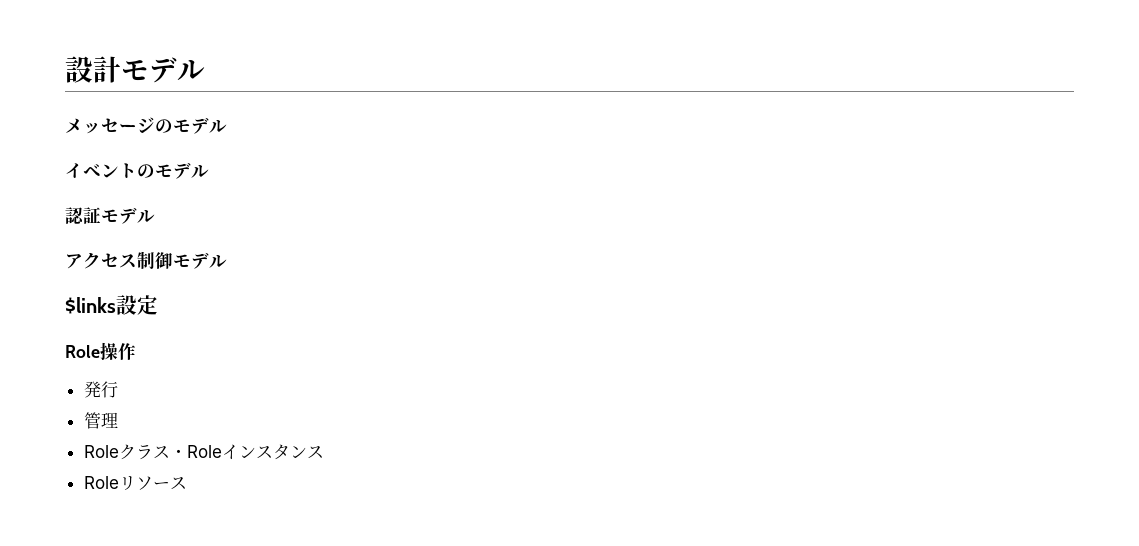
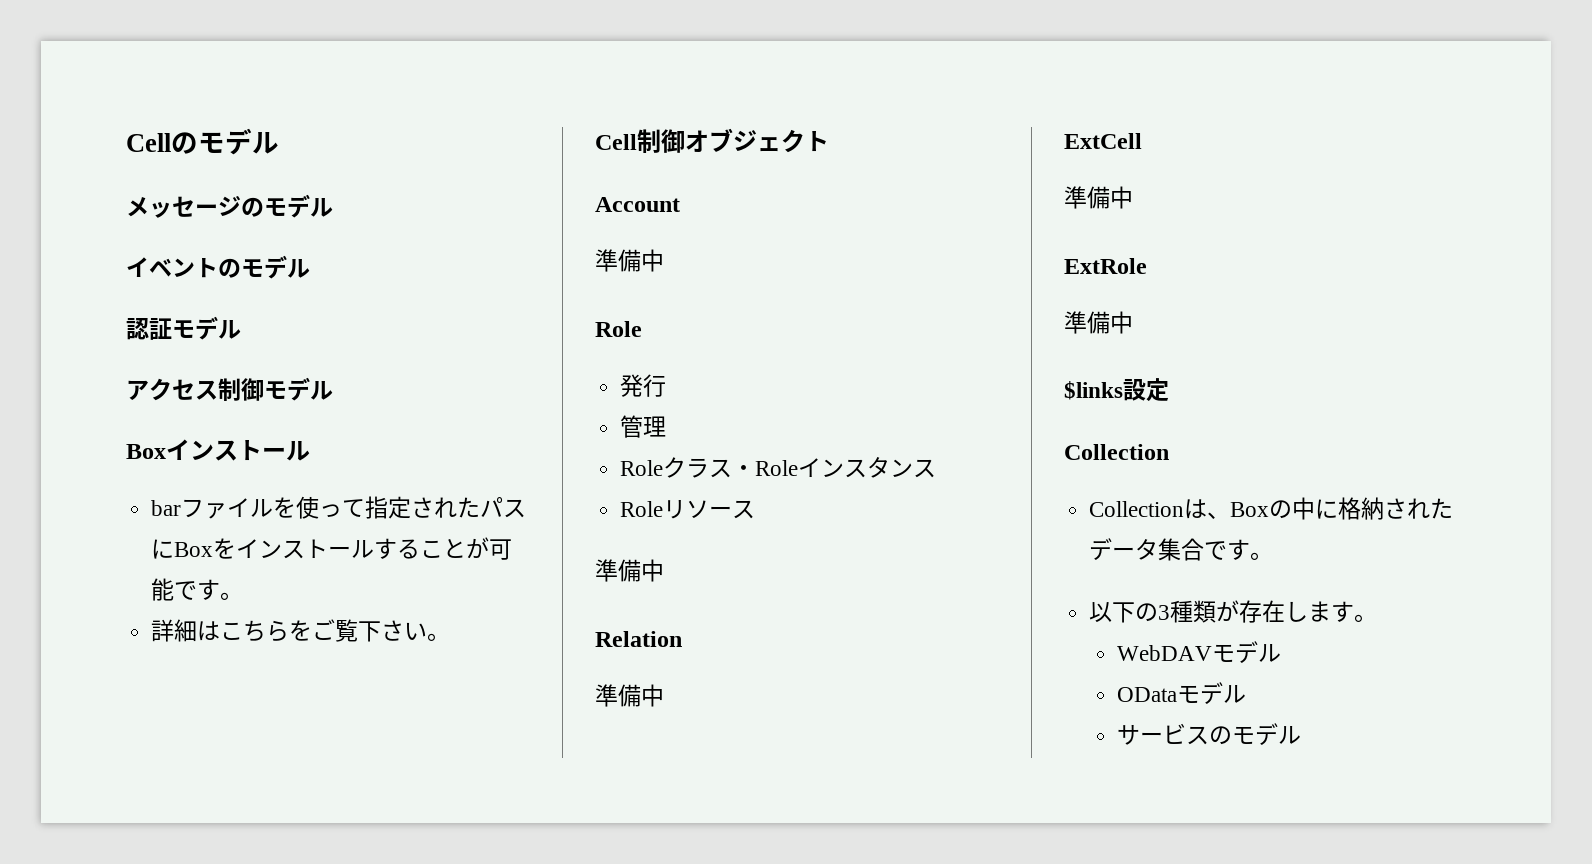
[65,56,121,83] 設計 -> [126,132,198,154] Cellの
[65,295,158,315] [65,342,136,360] $links設定 // Role操作 -> [126,439,310,461] [151,496,527,519] [151,537,513,560] [151,578,244,601] [151,619,451,642] [595,128,829,153] [595,197,680,212] [595,249,664,272] [595,321,642,337] Boxインストール // barファイルを使って指定されたパスにBoxをインストールすることが可能です。 // 詳細はこちらをご覧下さい。 // Cell制御オブジェクト // Account // 準備中 // Role
(187, 483) none -> [595,559,664,582] [595,631,682,647] [595,684,664,707] [1064,133,1142,149] [1064,186,1133,209] [1064,258,1147,274] [1064,311,1133,334] [1064,378,1169,402] [1064,444,1169,460] [1089,497,1454,520] [1089,538,1274,561] [1089,600,1378,623] [1117,641,1282,663] [1117,682,1247,704] [1117,723,1302,745] // 準備中 // Relation // 準備中 // ExtCell // 準備中 // ExtRole // 準備中 // $links設定 // Collection // Collectionは、Boxの中に格納されたデータ集合です。 // 以下の3種類が存在します。 // WebDAVモデル // ODataモデル // サービスのモデル

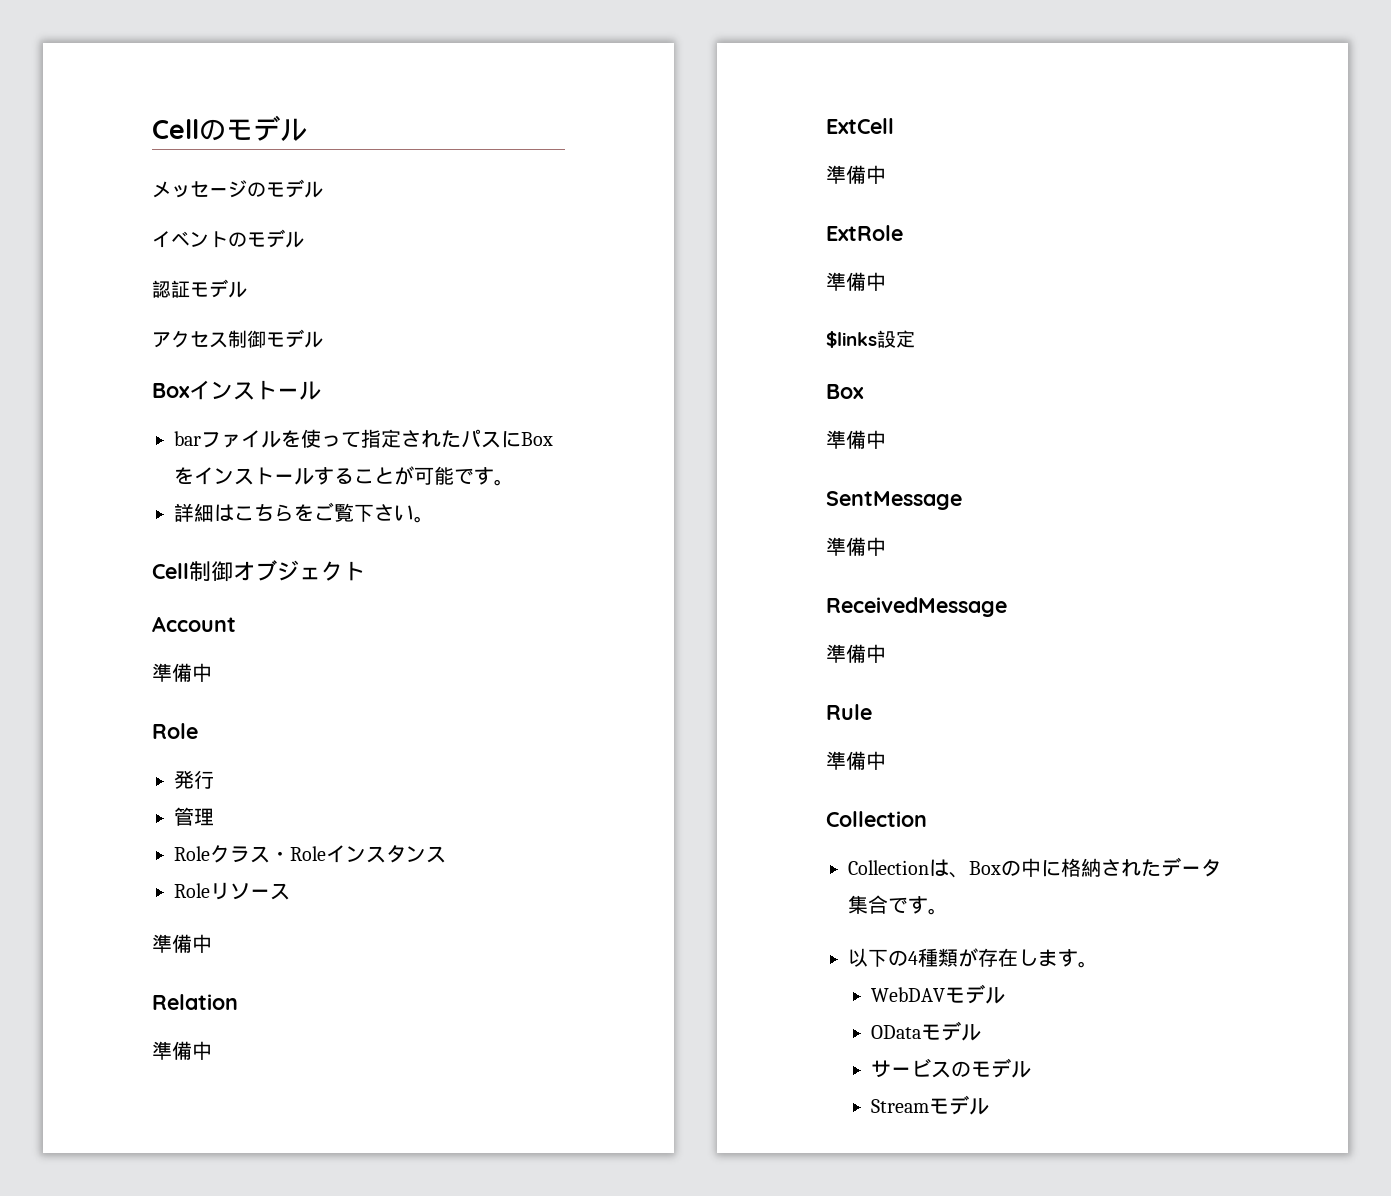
(1169, 390) none -> [826,384,864,399] [826,430,886,449] [826,491,962,510] [826,537,886,556] [826,597,1007,617] [826,644,886,663] [826,704,872,720] [826,751,886,770] // Box // 準備中 // SentMessage // 準備中 // ReceivedMessage // 準備中 // Rule // 準備中
[1158,605,1171,620] 3 -> [908,951,918,965] 4
(1302, 735) none -> [871,1095,990,1115] // Streamモデル

